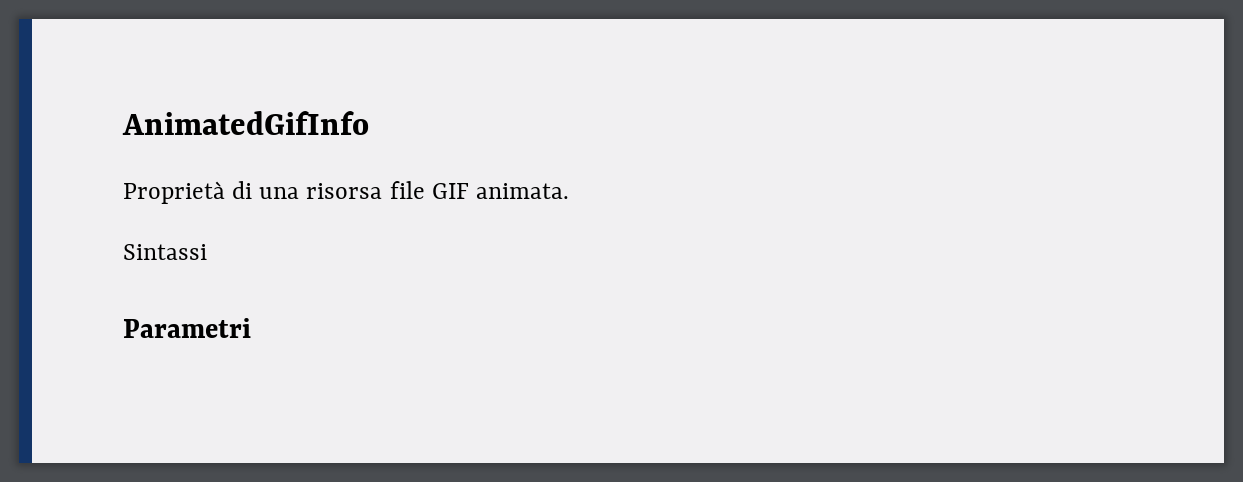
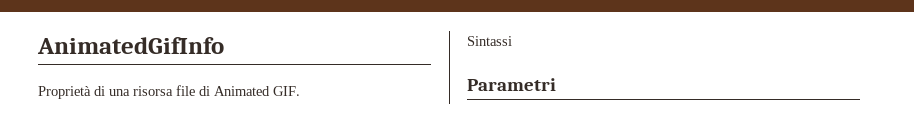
[431,183,569,199] GIF animata. -> [199,86,300,96] di Animated GIF.

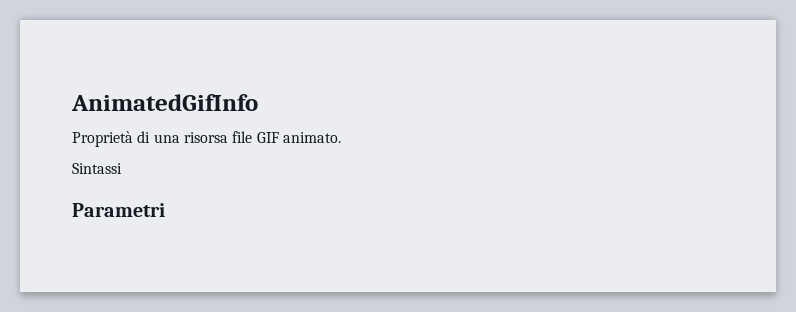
[199,86,300,96] di Animated GIF. -> [256,132,341,143] GIF animato.

